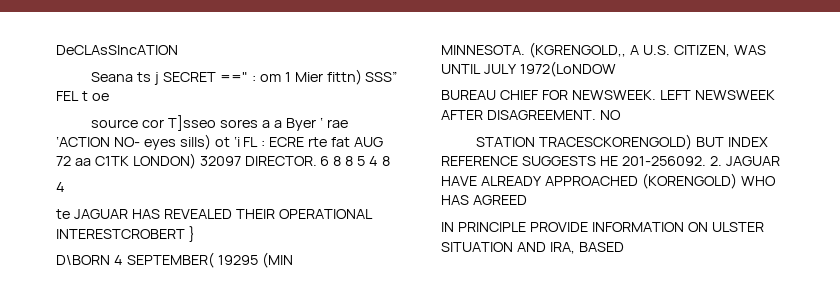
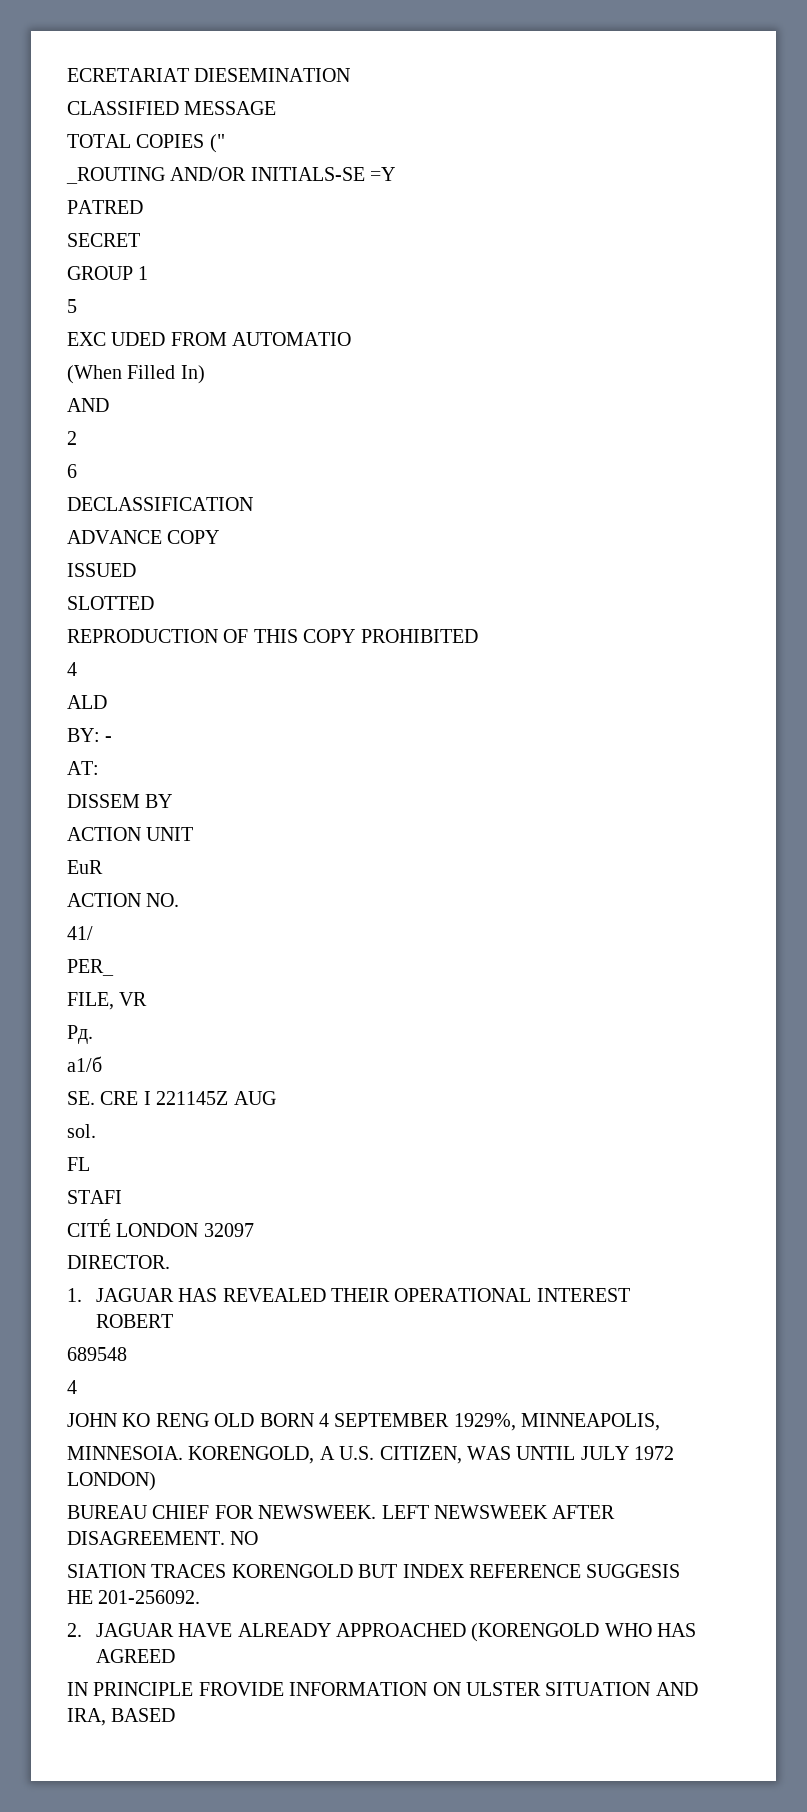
[56,45,178,55] [91,69,398,85] [56,91,109,101] [91,115,348,131] [56,134,384,150] [56,153,391,169] [56,182,65,192] [56,209,70,219] DeCLAsSIncATION // Seana ts j SECRET ==" : om 1 Mier fittn) SSS” FEL t oe // source cor T]sseo sores a a Byer ‘ rae ‘ACTION NO- eyes sills) ot ‘i FL : ECRE rte fat AUG 72 aa C1TK LONDON) 32097 DIRECTOR. 6 8 8 5 4 8 // 4 // te -> [67,68,351,82] [67,101,277,115] [67,134,225,153] [66,167,396,184] [67,200,143,214] [67,233,140,247] [67,266,149,280] [67,299,77,313] [67,332,352,346] [67,365,205,384] [67,398,109,412] [67,431,77,445] [67,464,77,478] [67,497,253,511] [67,530,220,544] [67,563,136,577] [67,596,154,610] [67,629,478,643] [67,662,77,676] [67,695,107,709] [67,728,113,742] [67,761,99,775] [67,794,173,808] [67,827,194,841] [67,860,103,874] [67,893,180,907] [67,926,93,940] [67,959,114,976] [67,992,148,1010] [67,1025,93,1044] [67,1056,102,1072] [67,1091,276,1105] [67,1124,96,1138] [67,1157,90,1171] [67,1190,122,1204] [67,1219,254,1237] [67,1255,170,1269] [67,1288,82,1302] ECRETARIAT DIESEMINATION // CLASSIFIED MESSAGE // TOTAL COPIES (" // _ROUTING AND/OR INITIALS-SE =Y // PATRED // SECRET // GROUP 1 // 5 // EXC UDED FROM AUTOMATIO // (When Filled In) // AND // 2 // 6 // DECLASSIFICATION // ADVANCE COPY // ISSUED // SLOTTED // REPRODUCTION OF THIS COPY PROHIBITED // 4 // ALD // BY: - // AT: // DISSEM BY // ACTION UNIT // EuR // ACTION NO. // 41/ // PER_ // FILE, VR // Рд. // a1/б // SE. CRE I 221145Z AUG // sol. // FL // STAFI // CITÉ LONDON 32097 // DIRECTOR. // 1.
[56,226,195,242] [56,252,293,268] [441,42,626,58] INTERESTCROBERT } // D\BORN 4 SEPTEMBER( 19295 (MIN // MINNESOTA. (KGRENGOLD,, -> [536,1288,630,1302] [95,1314,173,1328] [67,1347,127,1361] [67,1380,77,1394] [67,1413,661,1431] [67,1446,315,1464] INTEREST ROBERT // 689548 // 4 // JOHN KO RENG OLD BORN 4 SEPTEMBER 1929%, MINNEAPOLIS, // MINNESOIA. KORENGOLD,
[519,61,616,77] 1972(LoNDOW -> [634,1446,675,1460] [67,1472,156,1491] 1972 LONDON)
[476,134,693,150] STATION TRACESCKORENGOLD) -> [67,1564,353,1578] SIATION TRACES KORENGOLD
[521,156,596,166] SUGGESTS -> [586,1564,681,1578] SUGGESIS
(706, 161) none -> (201, 1597) //
[641,173,737,189] (KORENGOLD) -> [471,1623,600,1642] (KORENGOLD
[529,222,588,232] PROVIDE -> [198,1682,284,1696] FROVIDE

